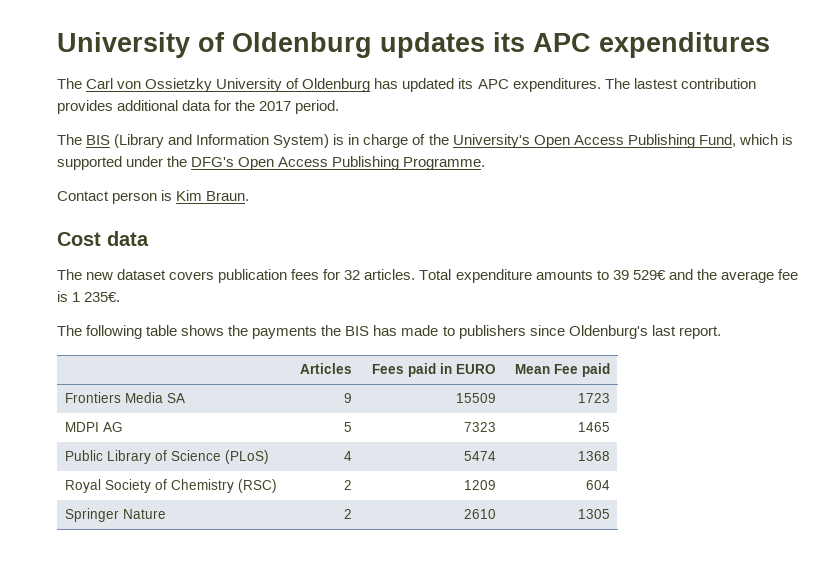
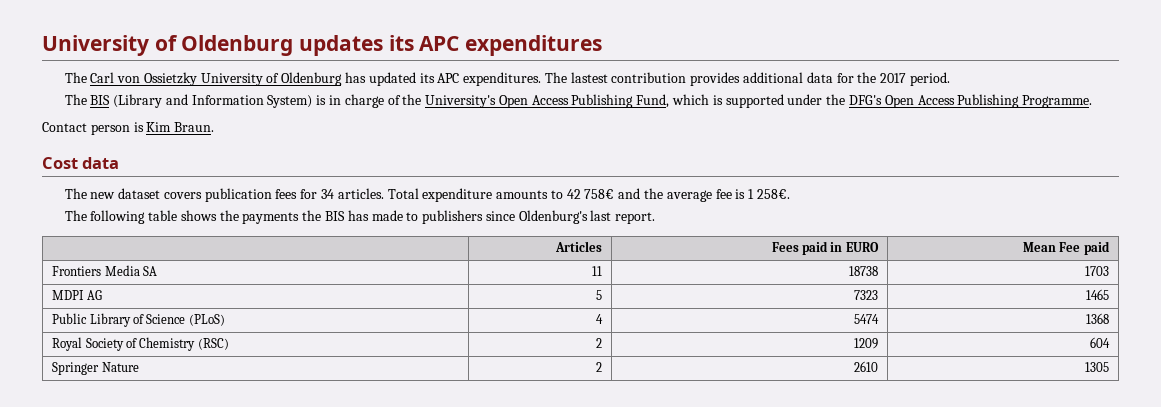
[344,270,361,280] 32 -> [321,189,335,199] 34
[612,270,666,280] 39 529€ -> [566,189,615,199] 42 758€
[84,292,121,302] 235€. -> [756,189,790,199] 258€.
[343,393,352,403] [455,393,496,403] [577,393,610,403] 9 | 15509 | 1723 -> [591,266,602,276] [848,266,878,276] [1084,266,1109,276] 11 | 18738 | 1703

